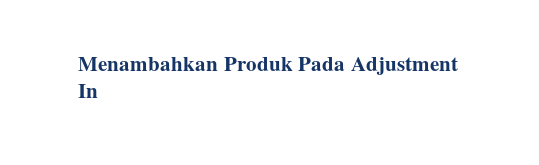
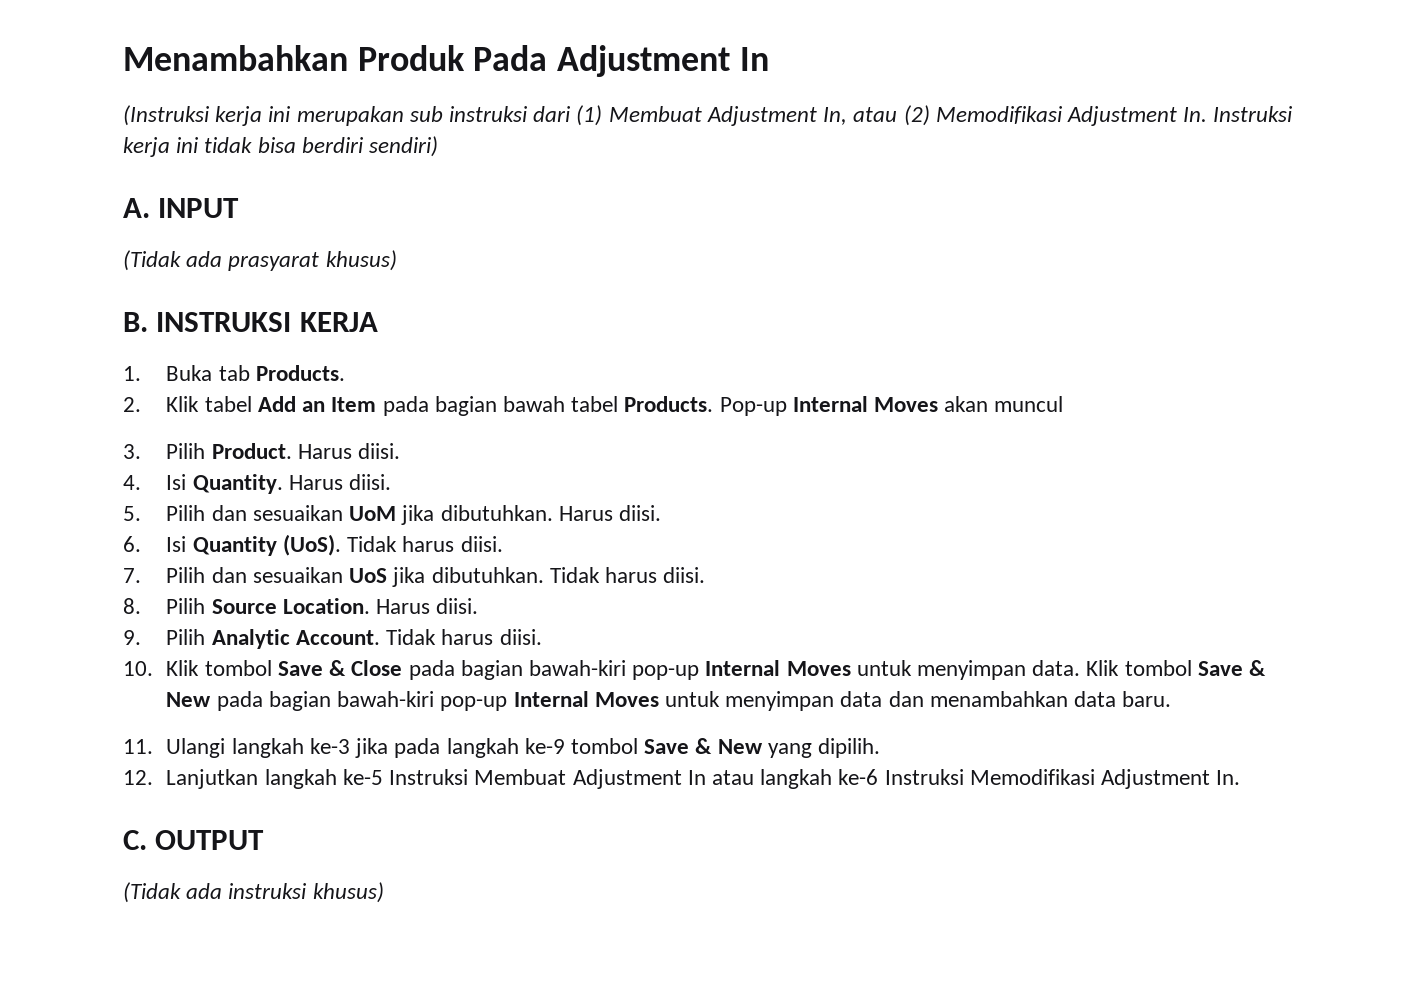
(98, 91) none -> [123,105,1294,126] [123,136,439,157] [123,198,240,218] [123,250,397,271] [123,312,378,332] [123,365,345,381] [123,396,1064,416] [123,443,401,459] [123,474,392,494] [123,505,661,525] [123,534,503,556] [123,567,706,587] [123,598,479,614] [123,629,542,649] [123,660,1267,680] [166,691,1172,711] [123,738,880,758] [123,769,1241,789] [123,830,265,850] [123,882,384,903] // (Instruksi kerja ini merupakan sub instruksi dari (1) Membuat Adjustment In, atau (2) Memodifikasi Adjustment In. Instruksi kerja ini tidak bisa berdiri sendiri) // A. INPUT // (Tidak ada prasyarat khusus) // B. INSTRUKSI KERJA // 1. Buka tab Products. // 2. Klik tabel Add an Item pada bagian bawah tabel Products. Pop-up Internal Moves akan muncul // 3. Pilih Product. Harus diisi. // 4. Isi Quantity. Harus diisi. // 5. Pilih dan sesuaikan UoM jika dibutuhkan. Harus diisi. // 6. Isi Quantity (UoS). Tidak harus diisi. // 7. Pilih dan sesuaikan UoS jika dibutuhkan. Tidak harus diisi. // 8. Pilih Source Location. Harus diisi. // 9. Pilih Analytic Account. Tidak harus diisi. // 10. Klik tombol Save & Close pada bagian bawah-kiri pop-up Internal Moves untuk menyimpan data. Klik tombol Save & New pada bagian bawah-kiri pop-up Internal Moves untuk menyimpan data dan menambahkan data baru. // 11. Ulangi langkah ke-3 jika pada langkah ke-9 tombol Save & New yang dipilih. // 12. Lanjutkan langkah ke-5 Instruksi Membuat Adjustment In atau langkah ke-6 Instruksi Memodifikasi Adjustment In. // C. OUTPUT // (Tidak ada instruksi khusus)

